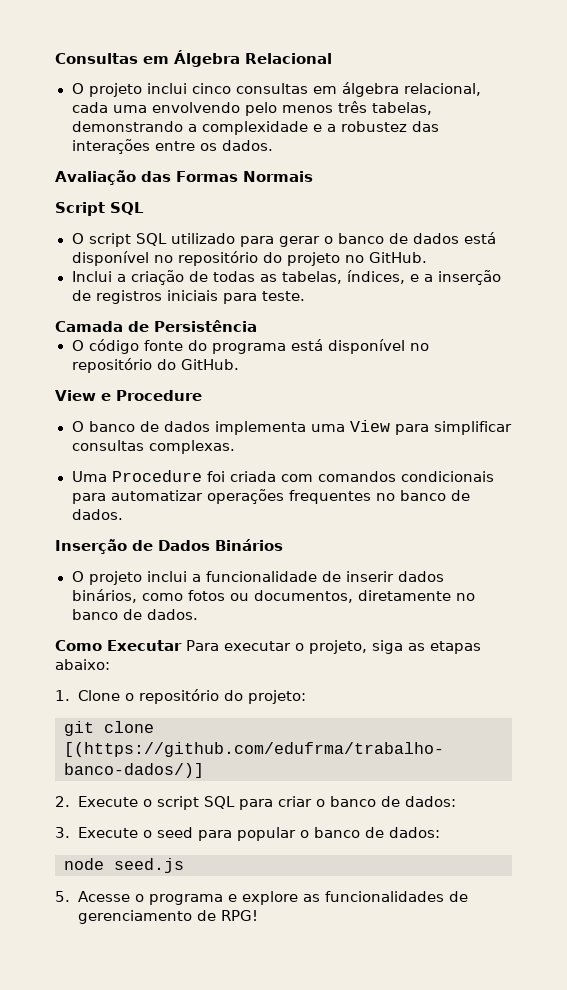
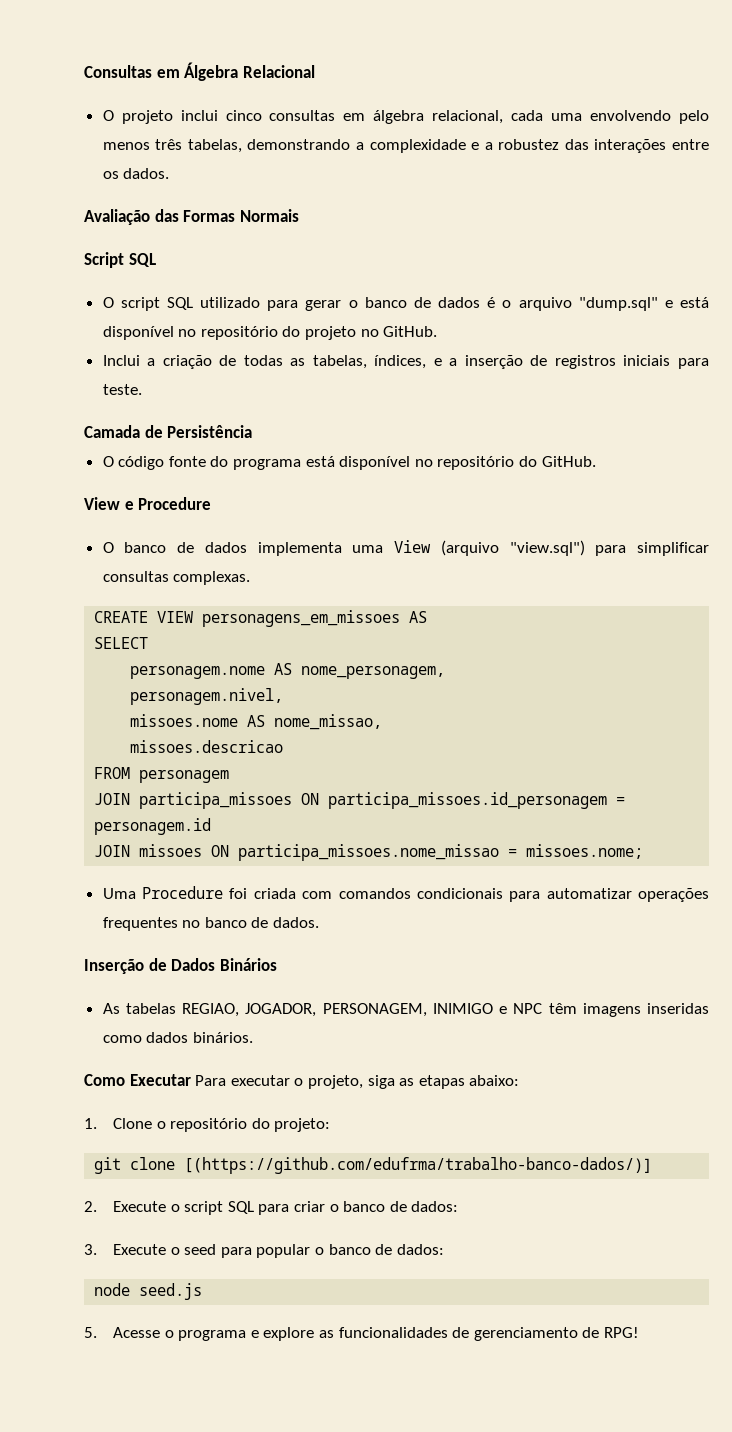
(459, 238) none -> [487,297,673,311] é o arquivo "dump.sql" e
(390, 426) none -> [440,540,585,556] (arquivo "view.sql")
(235, 447) none -> [94,610,428,627] [94,637,149,649] [130,663,446,679] [130,688,284,705] [130,714,383,730] [130,740,284,753] [94,767,230,783] [94,792,626,809] [94,818,212,835] [94,844,644,861] // CREATE VIEW personagens_em_missoes AS // SELECT // personagem.nome AS nome_personagem, // personagem.nivel, // missoes.nome AS nome_missao, // missoes.descricao // FROM personagem // JOIN participa_missoes ON participa_missoes.id_personagem = personagem.id // JOIN missoes ON participa_missoes.nome_missao = missoes.nome;
[71,571,444,585] [71,589,475,603] [71,609,198,620] O projeto inclui a funcionalidade de inserir dados binários, como fotos ou documentos, diretamente no banco de dados. -> [102,1003,710,1017] [102,1032,253,1043] As tabelas REGIAO, JOGADOR, PERSONAGEM, INIMIGO e NPC têm imagens inseridas como dados binários.

